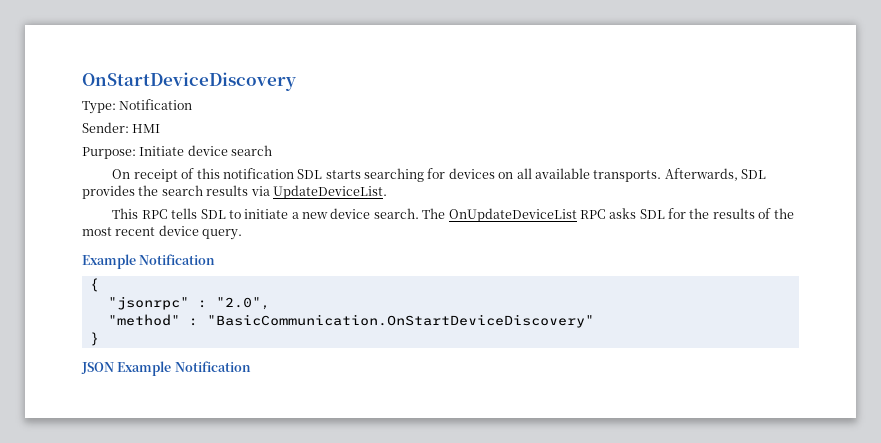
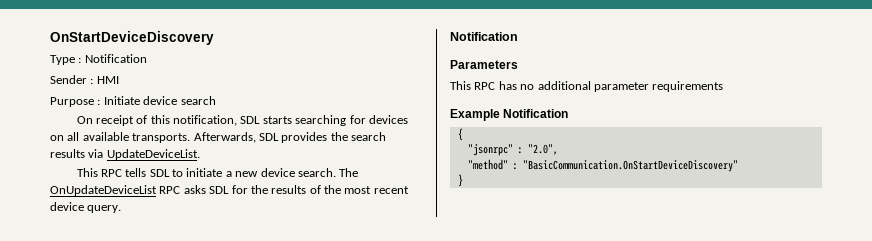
[82,99,193,114] [82,122,129,133] Type: Notification // Sender: -> [50,54,147,65] [50,75,94,84] Type : Notification // Sender :
[82,147,136,159] Purpose: -> [50,97,101,107] Purpose :
[222,168,294,179] notification -> [173,115,238,126] notification,
(243, 234) none -> [450,32,518,41] [450,60,518,69] [450,81,724,92] // Notification // Parameters // This RPC has no additional parameter requirements
[81,361,251,376] // JSON Example Notification -> (463, 180) none

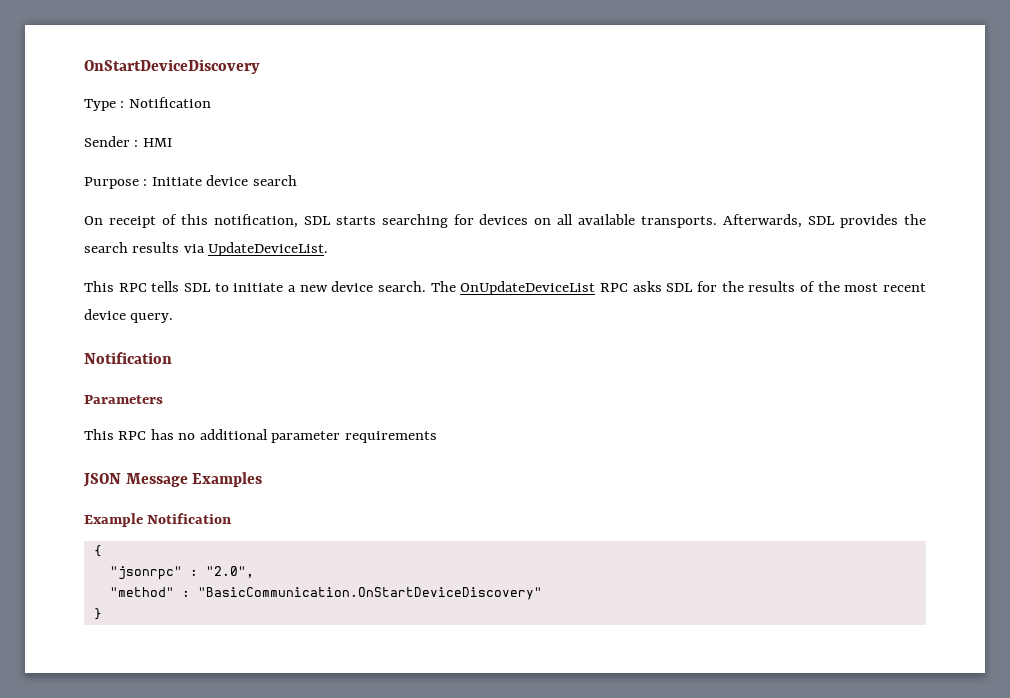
(724, 86) none -> [83,472,263,487] // JSON Message Examples

